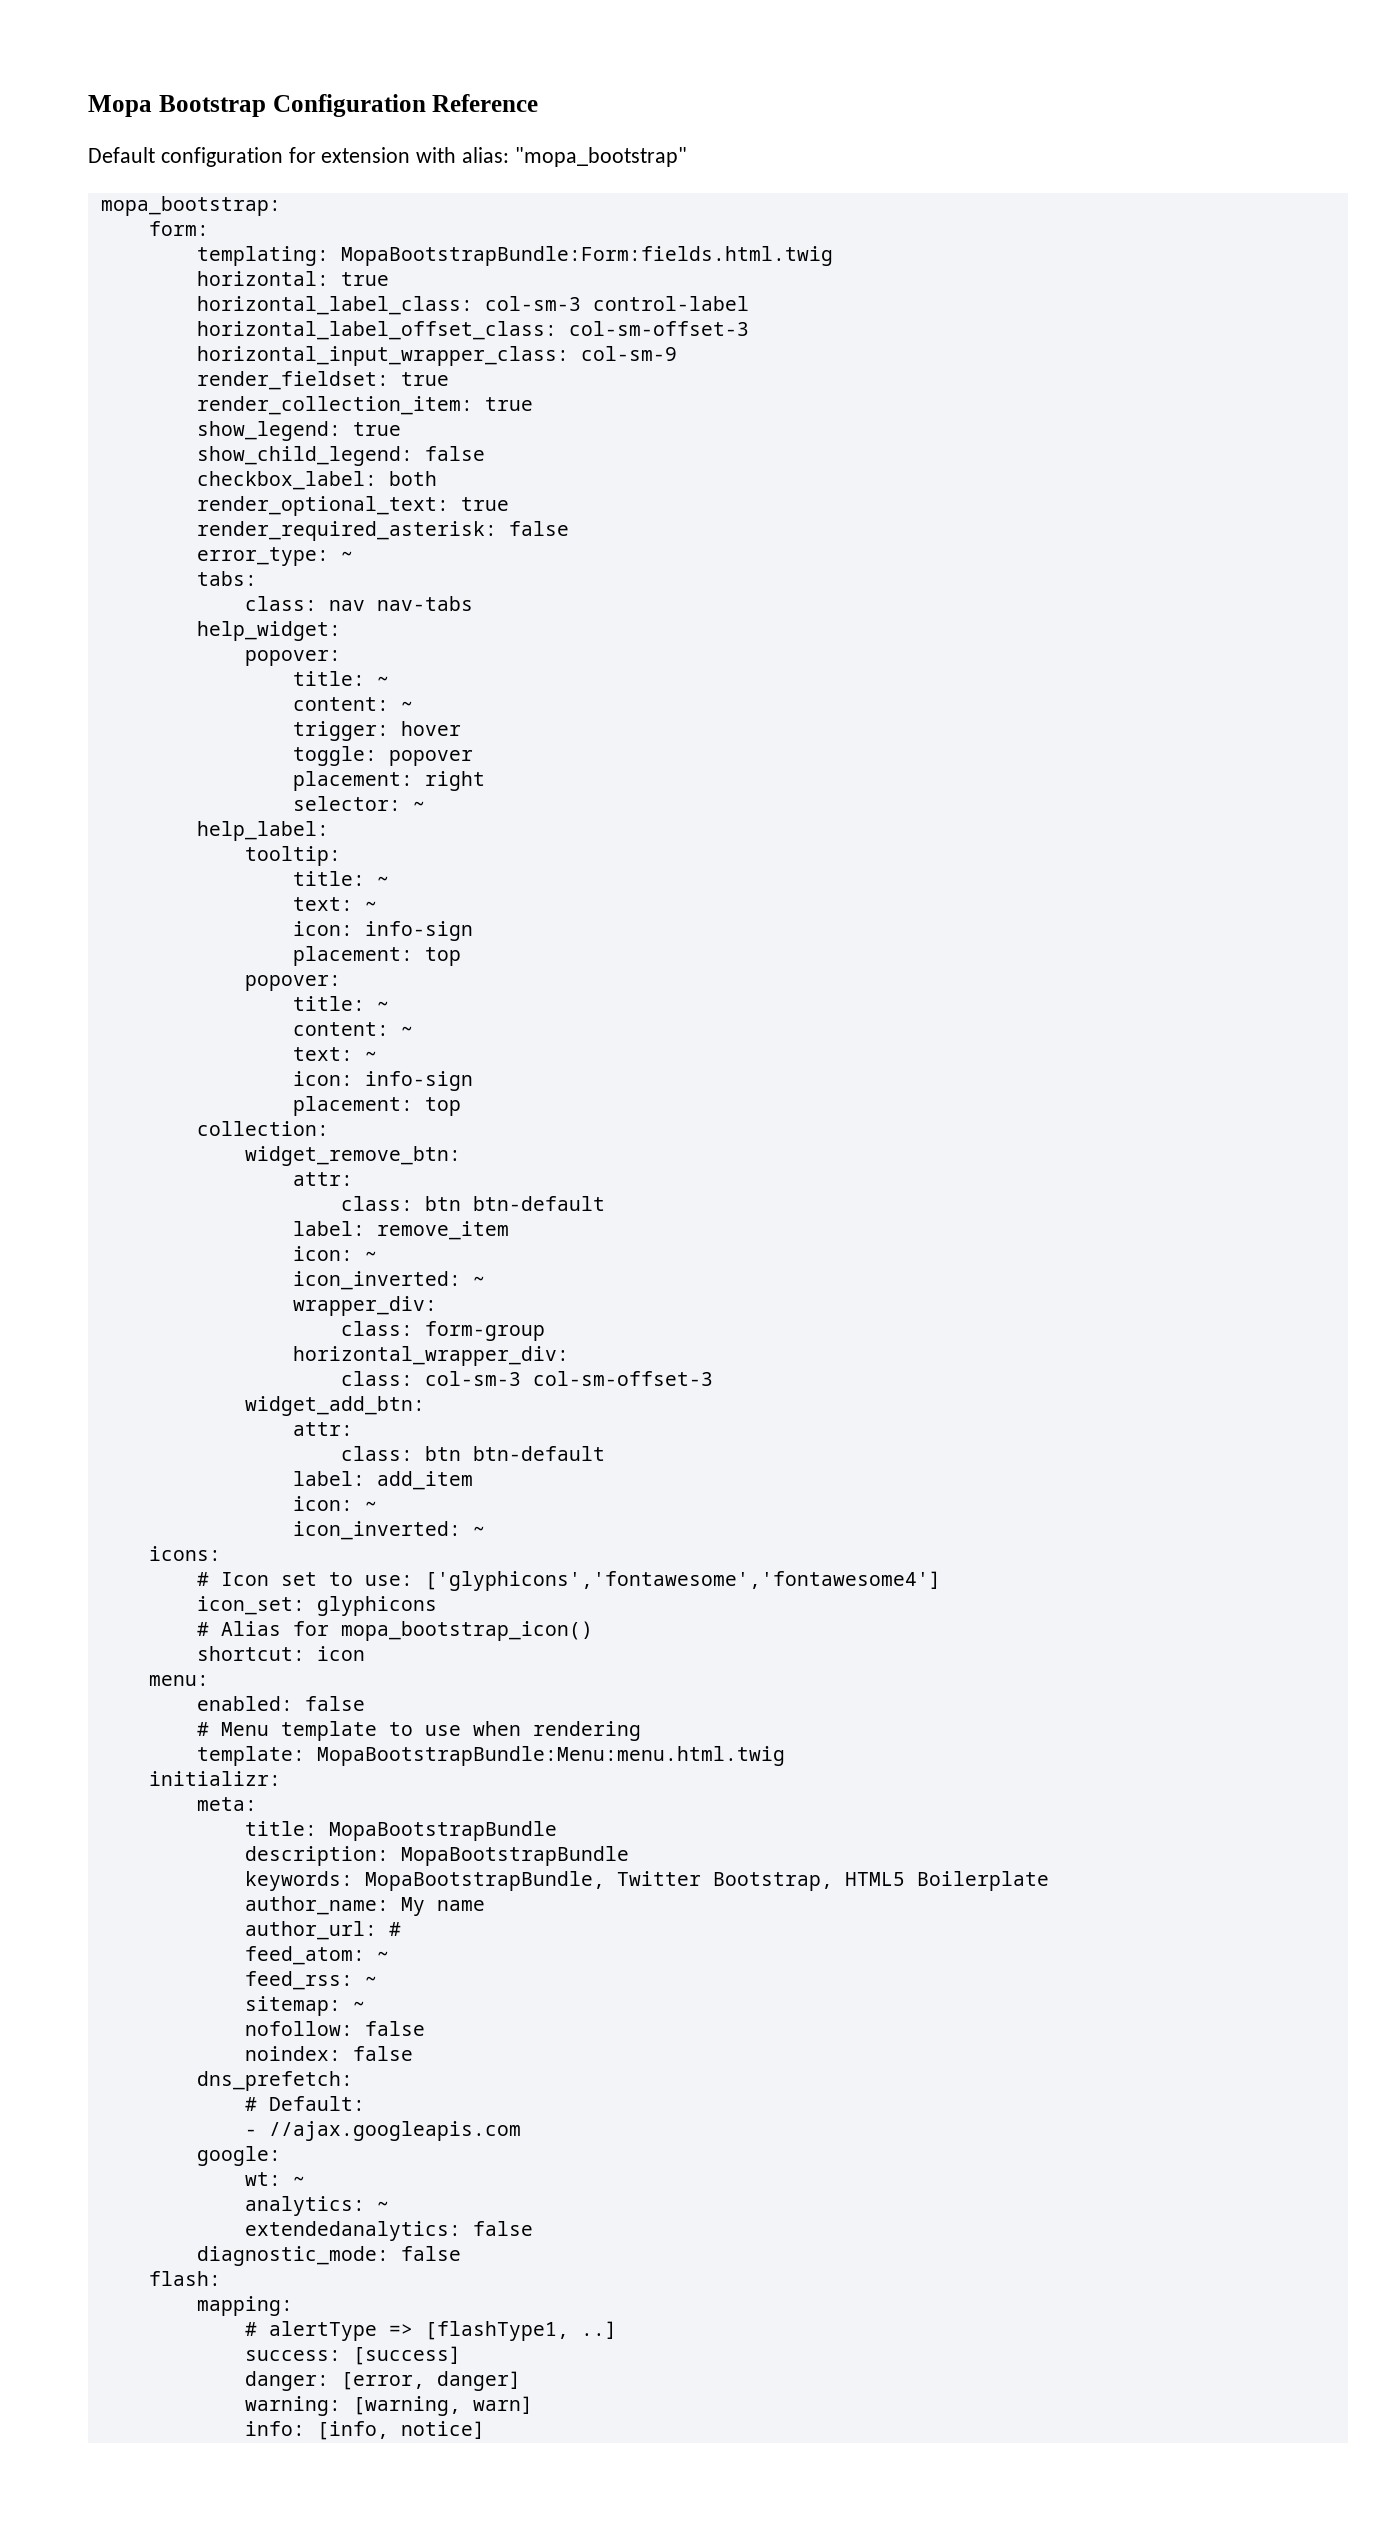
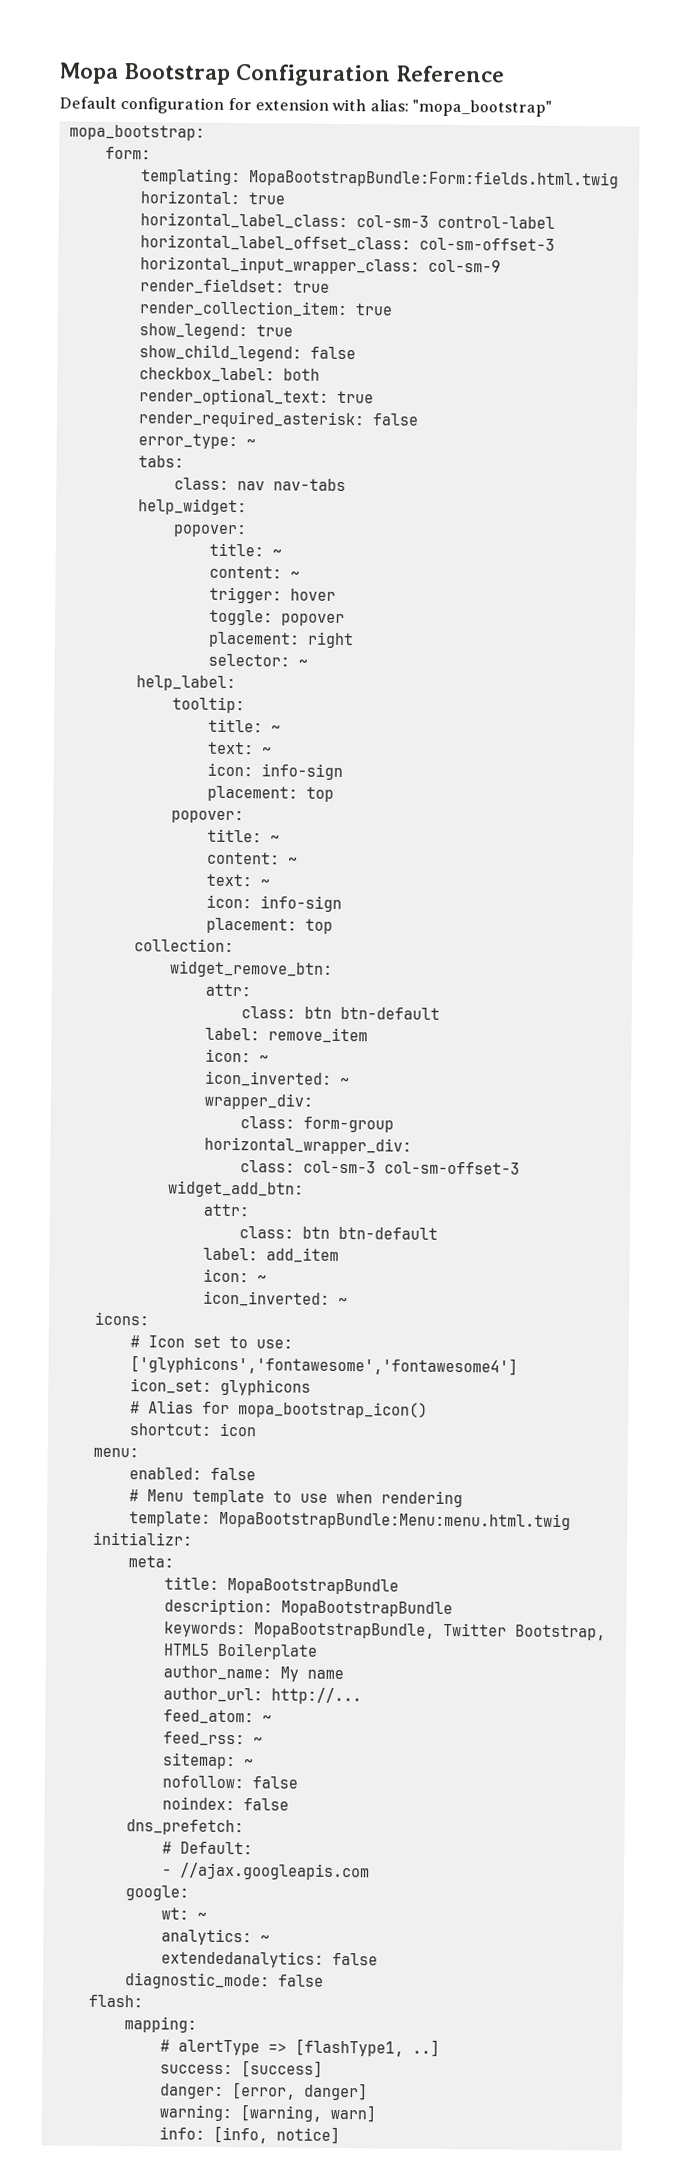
[388,1922,401,1936] # -> [270,1687,362,1705] http://...

